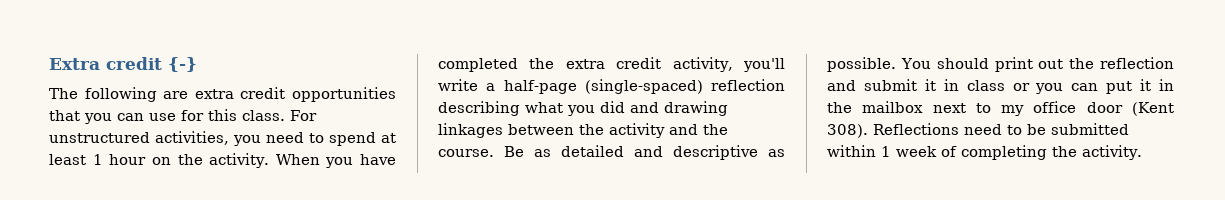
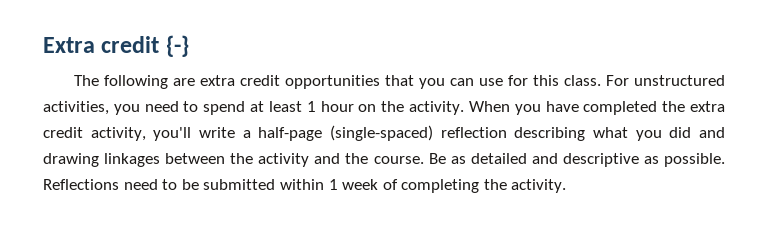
[900,57,1174,72] [827,79,1174,94] [827,101,1174,116] [827,124,868,138] You should print out the reflection and submit it in class or you can put it in the mailbox next to my office door (Kent 308). -> (725, 160) none

